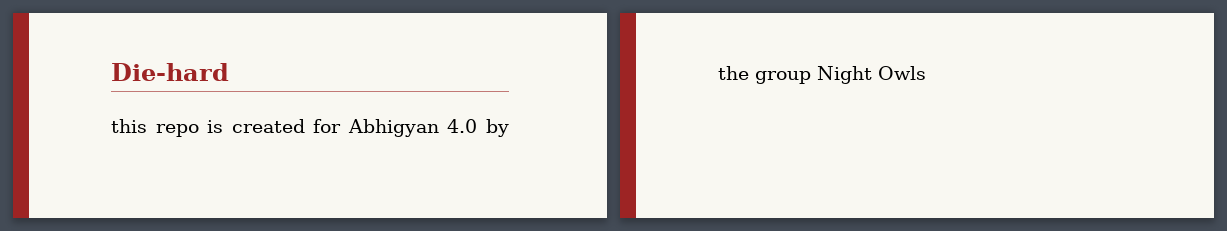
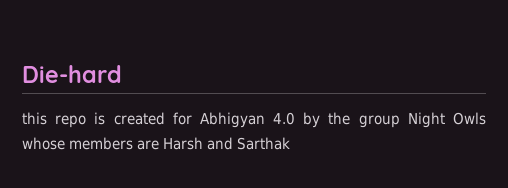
(926, 73) none -> [22,137,290,150] whose members are Harsh and Sarthak

